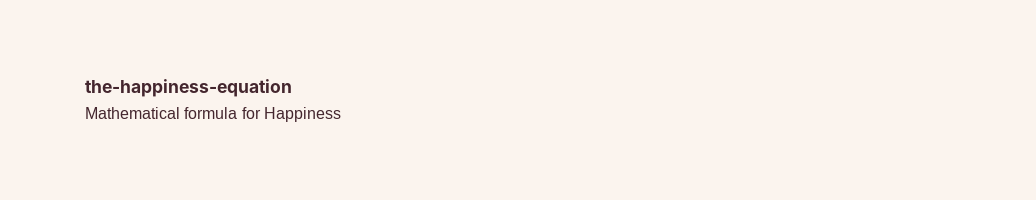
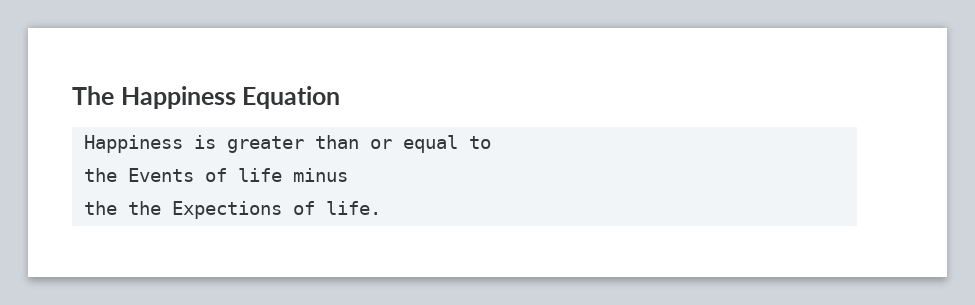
[85,79,292,97] [85,107,341,122] the-happiness-equation // Mathematical formula for Happiness -> [72,86,341,109] [83,135,491,153] [83,168,348,182] [83,201,381,219] The Happiness Equation // Happiness is greater than or equal to // the Events of life minus // the the Expections of life.

